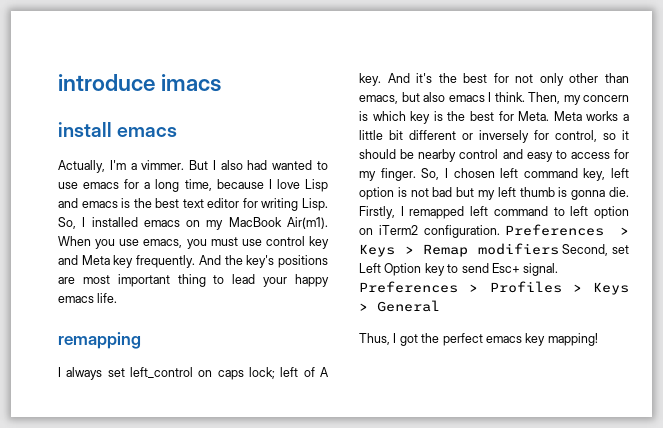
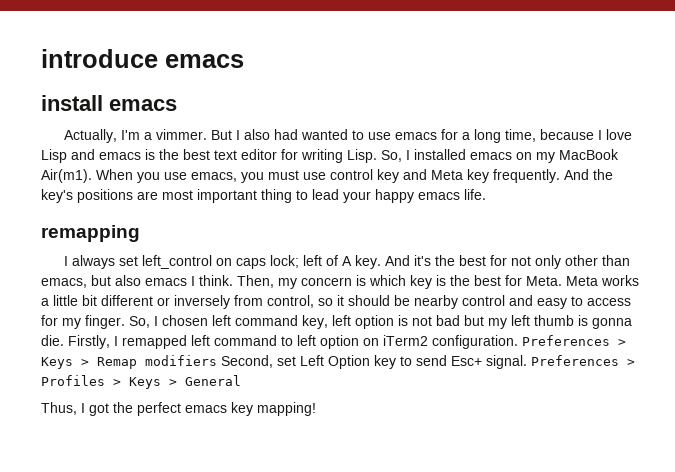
[161,74,222,92] imacs -> [165,54,244,68] emacs
[534,130,549,140] for -> [234,295,263,306] from

